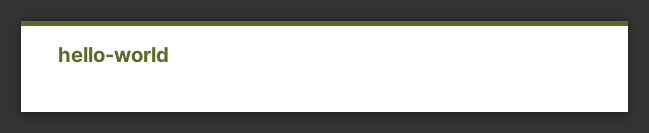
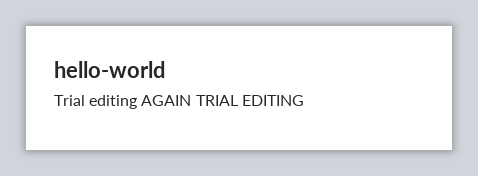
(169, 55) none -> [54,95,304,109] // Trial editing AGAIN TRIAL EDITING

